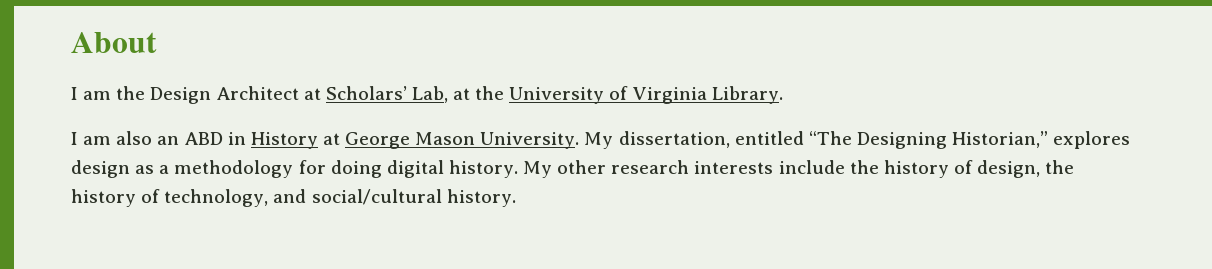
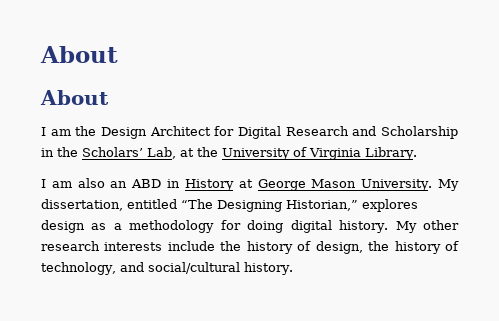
[71,32,157,53] About -> [40,46,118,63] [40,90,109,105] About // About
[303,88,321,100] at -> [214,126,458,139] [41,147,78,157] for Digital Research and Scholarship in the

